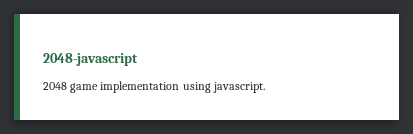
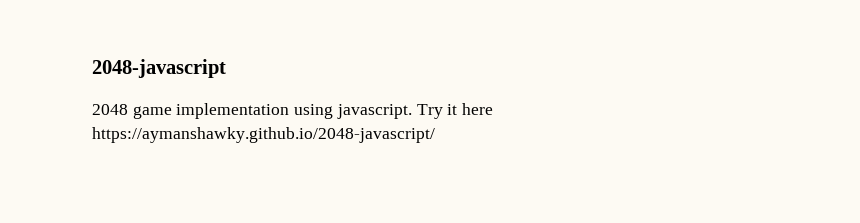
(265, 87) none -> [416,103,494,119] [92,127,435,143] Try it here https://aymanshawky.github.io/2048-javascript/

